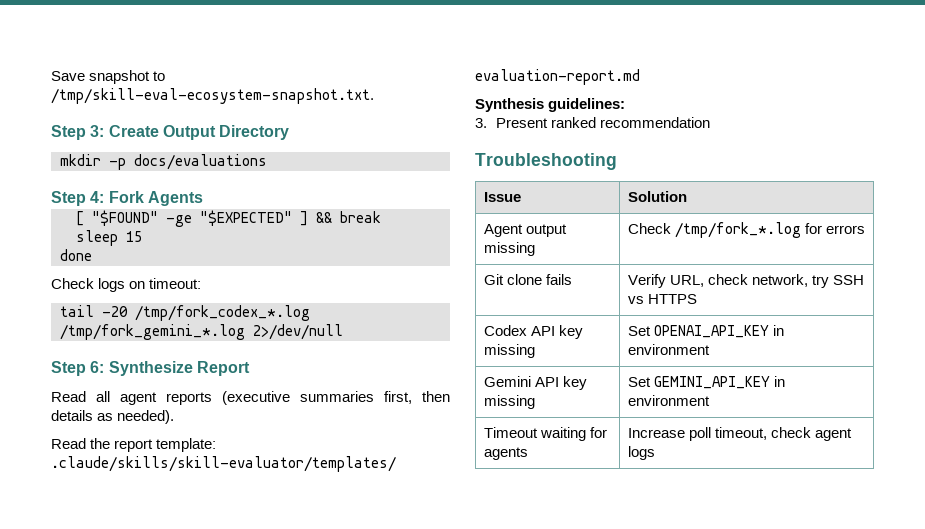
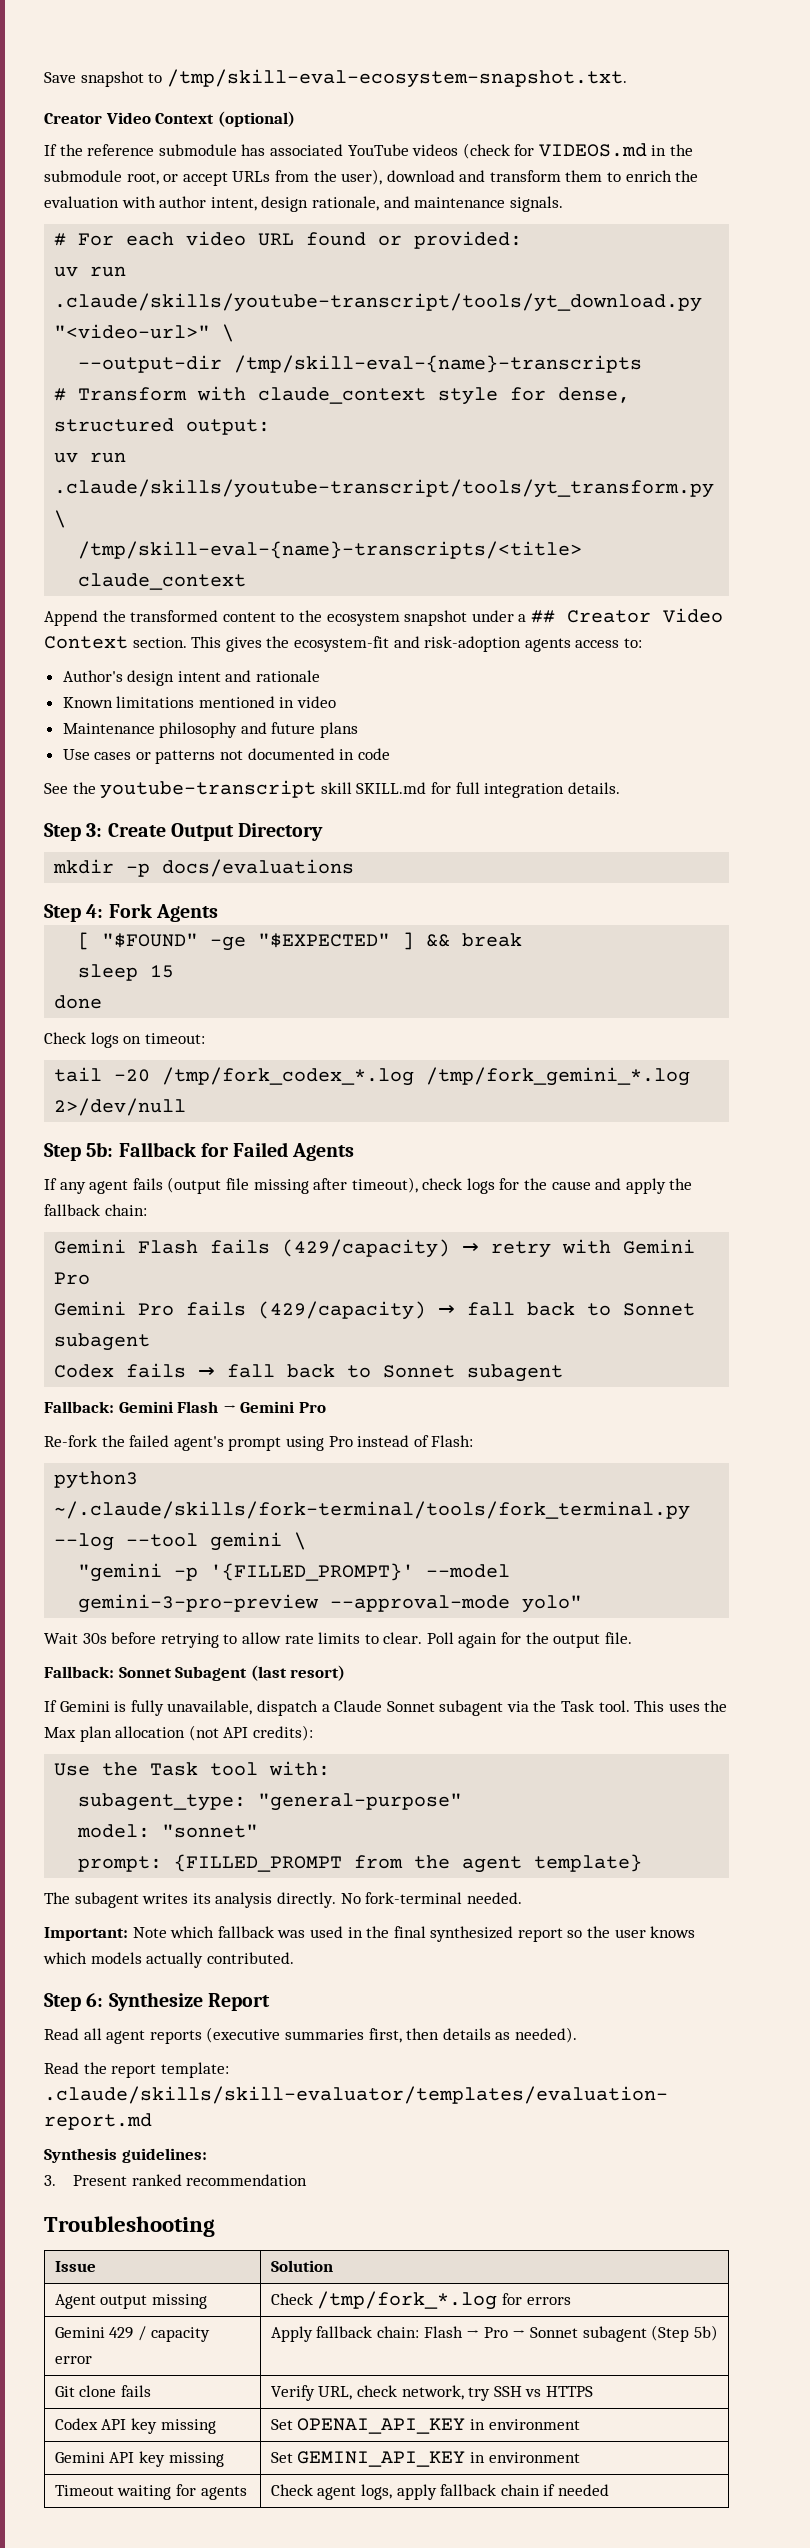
(374, 96) none -> [44,111,295,127] [44,143,694,159] [44,169,699,186] [44,196,563,212] [54,231,523,249] [54,266,127,277] [54,293,703,312] [54,324,235,342] [78,355,643,373] [54,386,631,405] [54,418,271,435] [54,452,127,463] [54,479,715,498] [54,510,67,528] [78,541,583,559] [78,573,247,590] [44,608,723,626] [44,636,642,652] [62,670,321,686] [62,696,337,708] [62,722,359,738] [62,748,390,764] [44,780,620,799] // Creator Video Context (optional) // If the reference submodule has associated YouTube videos (check for VIDEOS.md in the submodule root, or accept URLs from the user), download and transform them to enrich the evaluation with author intent, design rationale, and maintenance signals. // # For each video URL found or provided: // uv run .claude/skills/youtube-transcript/tools/yt_download.py "<video-url>" \ // --output-dir /tmp/skill-eval-{name}-transcripts // # Transform with claude_context style for dense, structured output: // uv run .claude/skills/youtube-transcript/tools/yt_transform.py \ // /tmp/skill-eval-{name}-transcripts/<title> claude_context // Append the transformed content to the ecosystem snapshot under a ## Creator Video Context section. This gives the ecosystem-fit and risk-adoption agents access to: // Author's design intent and rationale // Known limitations mentioned in video // Maintenance philosophy and future plans // Use cases or patterns not documented in code // See the youtube-transcript skill SKILL.md for full integration details.
(343, 332) none -> [44,1142,355,1161] [44,1177,693,1194] [44,1204,147,1216] [54,1239,696,1258] [54,1272,91,1285] [54,1301,696,1320] [54,1333,151,1351] [54,1363,564,1382] [44,1401,326,1413] [44,1435,474,1451] [54,1471,139,1489] [54,1501,691,1520] [54,1532,307,1551] [78,1563,511,1582] [78,1594,583,1613] [44,1632,632,1648] [44,1665,346,1681] [44,1700,728,1716] [44,1725,313,1742] [54,1761,331,1776] [78,1793,463,1811] [77,1824,259,1838] [78,1854,643,1873] [44,1892,522,1908] [44,1926,696,1942] [43,1952,294,1968] // Step 5b: Fallback for Failed Agents // If any agent fails (output file missing after timeout), check logs for the cause and apply the fallback chain: // Gemini Flash fails (429/capacity) → retry with Gemini Pro // Gemini Pro fails (429/capacity) → fall back to Sonnet subagent // Codex fails → fall back to Sonnet subagent // Fallback: Gemini Flash → Gemini Pro // Re-fork the failed agent's prompt using Pro instead of Flash: // python3 ~/.claude/skills/fork-terminal/tools/fork_terminal.py --log --tool gemini \ // "gemini -p '{FILLED_PROMPT}' --model gemini-3-pro-preview --approval-mode yolo" // Wait 30s before retrying to allow rate limits to clear. Poll again for the output file. // Fallback: Sonnet Subagent (last resort) // If Gemini is fully unavailable, dispatch a Claude Sonnet subagent via the Task tool. This uses the Max plan allocation (not API credits): // Use the Task tool with: // subagent_type: "general-purpose" // model: "sonnet" // prompt: {FILLED_PROMPT from the agent template} // The subagent writes its analysis directly. No fork-terminal needed. // Important: Note which fallback was used in the final synthesized report so the user knows which models actually contributed.
(866, 229) none -> [54,2326,210,2342] [54,2356,92,2364] [270,2325,718,2342] // Gemini 429 / capacity error | Apply fallback chain: Flash → Pro → Sonnet subagent (Step 5b)
[627,427,853,441] [627,446,655,460] Increase poll timeout, check agent logs -> [270,2484,609,2500] Check agent logs, apply fallback chain if needed

